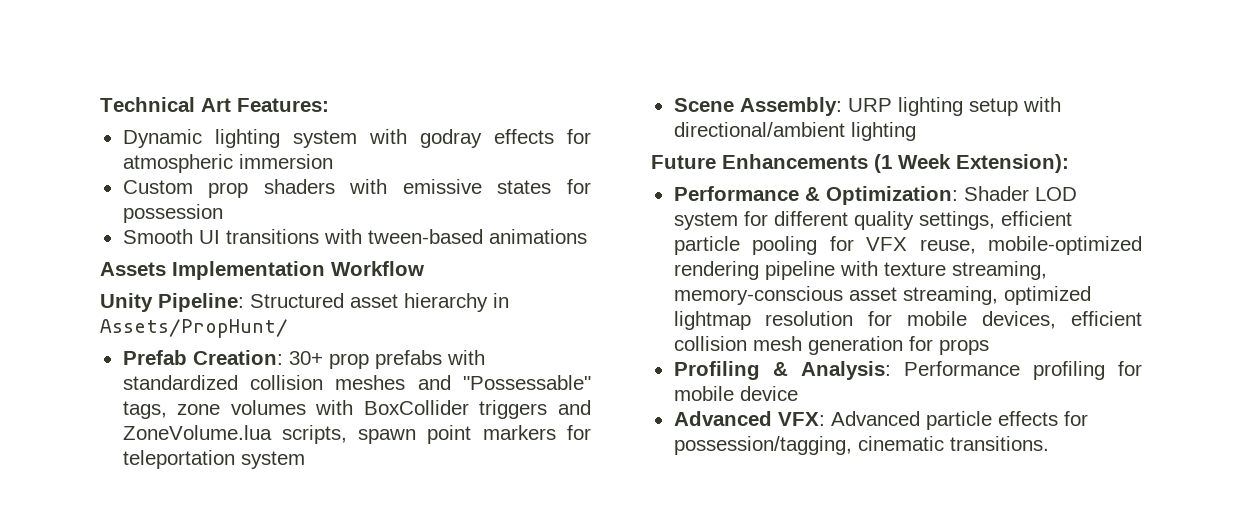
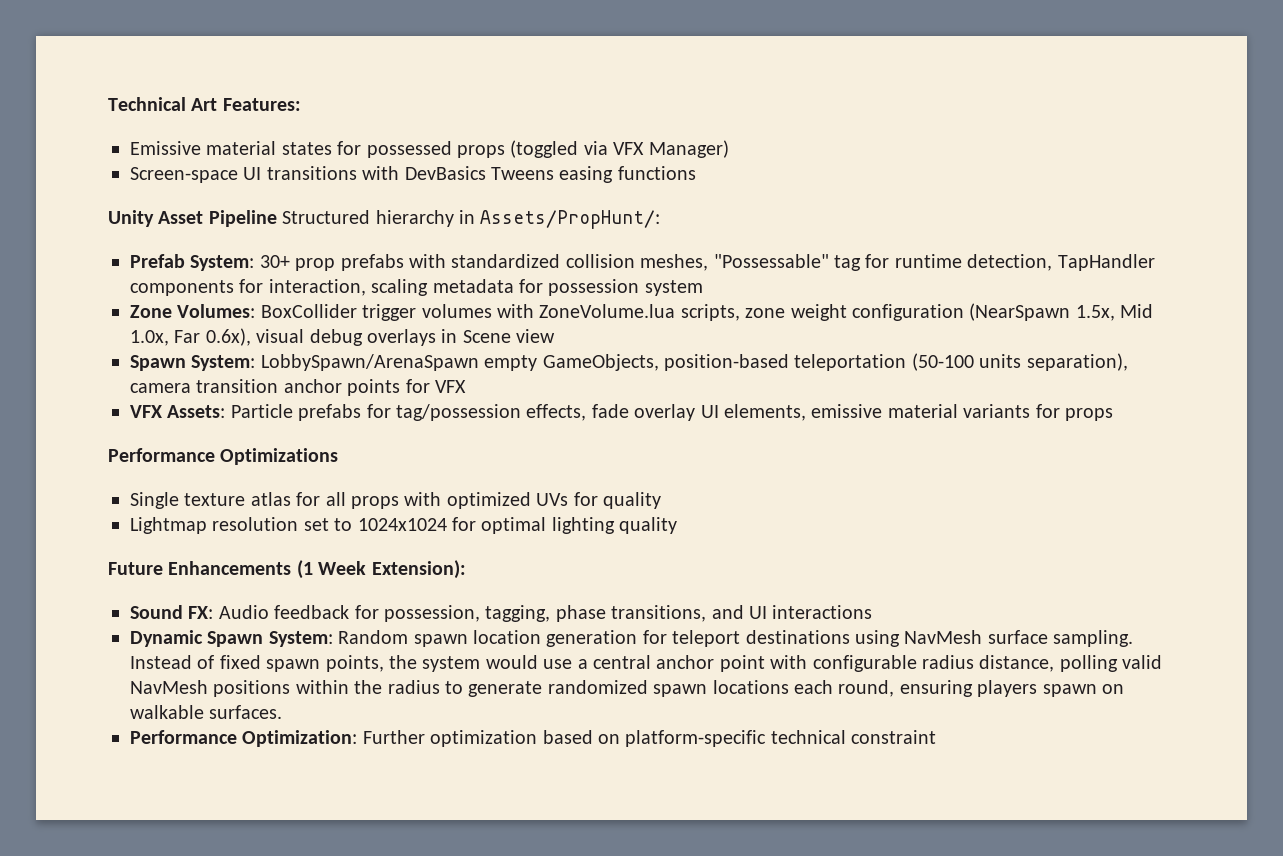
[122,129,591,148] [122,154,333,173] [122,179,591,198] [122,204,223,223] [122,229,587,244] [100,261,424,280] [100,293,398,312] Dynamic lighting system with godray effects for atmospheric immersion // Custom prop shaders with emissive states for possession // Smooth UI transitions with tween-based animations // Assets Implementation Workflow // Unity Pipeline: Structured asset -> [130,140,729,158] [130,166,696,183] [108,210,371,227] Emissive material states for possessed props (toggled via VFX Manager) // Screen-space UI transitions with DevBasics Tweens easing functions // Unity Asset Pipeline Structured
[100,319,288,338] Assets/PropHunt/ -> [480,210,661,229] Assets/PropHunt/:
[192,350,283,365] Creation: -> [190,255,255,271] System:
[335,375,591,390] [122,400,591,419] [122,425,591,444] [122,450,305,469] [673,97,1061,116] [673,122,916,141] meshes and "Possessable" tags, zone volumes with BoxCollider triggers and ZoneVolume.lua scripts, spawn point markers for teleportation system // Scene Assembly: URP lighting setup with directional/ambient lighting -> [640,254,1155,271] [130,279,703,296] [130,303,1154,321] [130,328,556,346] [130,353,1128,371] [130,379,466,396] [130,404,1113,421] [108,448,339,465] [130,492,661,509] [130,517,678,534] meshes, "Possessable" tag for runtime detection, TapHandler components for interaction, scaling metadata for possession system // Zone Volumes: BoxCollider trigger volumes with ZoneVolume.lua scripts, zone weight configuration (NearSpawn 1.5x, Mid 1.0x, Far 0.6x), visual debug overlays in Scene view // Spawn System: LobbySpawn/ArenaSpawn empty GameObjects, position-based teleportation (50-100 units separation), camera transition anchor points for VFX // VFX Assets: Particle prefabs for tag/possession effects, fade overlay UI elements, emissive material variants for props // Performance Optimizations // Single texture atlas for all props with optimized UVs for quality // Lightmap resolution set to 1024x1024 for optimal lighting quality
[673,186,1077,205] [673,211,1072,230] [673,236,1142,255] [673,261,1047,280] [673,286,1091,305] [673,311,1142,330] [673,336,989,355] [673,361,1142,380] [673,386,798,401] [673,411,1088,430] [673,436,1049,455] Performance & Optimization: Shader LOD system for different quality settings, efficient particle pooling for VFX reuse, mobile-optimized rendering pipeline with texture streaming, memory-conscious asset streaming, optimized lightmap resolution for mobile devices, efficient collision mesh generation for props // Profiling & Analysis: Performance profiling for mobile device // Advanced VFX: Advanced particle effects for possession/tagging, cinematic transitions. -> [130,605,873,622] [130,630,1134,647] [130,655,1163,672] [130,680,1124,697] [130,705,283,719] [130,730,937,747] Sound FX: Audio feedback for possession, tagging, phase transitions, and UI interactions // Dynamic Spawn System: Random spawn location generation for teleport destinations using NavMesh surface sampling. Instead of fixed spawn points, the system would use a central anchor point with configurable radius distance, polling valid NavMesh positions within the radius to generate randomized spawn locations each round, ensuring players spawn on walkable surfaces. // Performance Optimization: Further optimization based on platform-specific technical constraint

